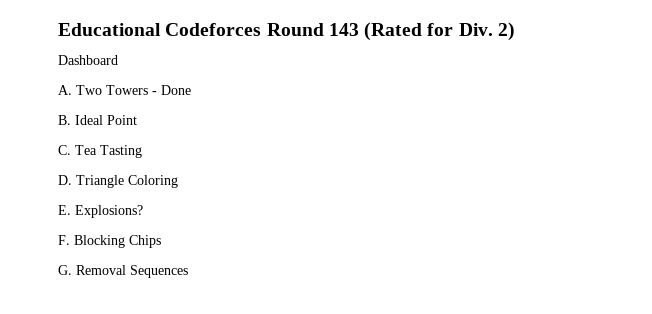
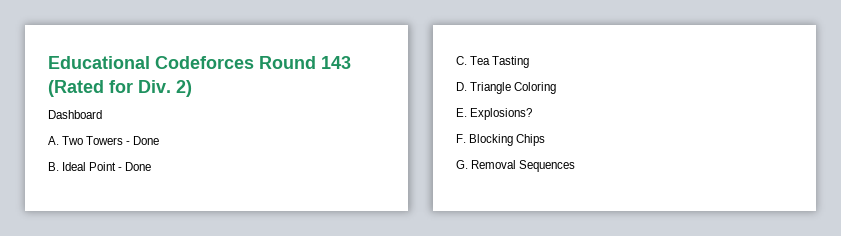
(137, 120) none -> [118,162,152,171] - Done

